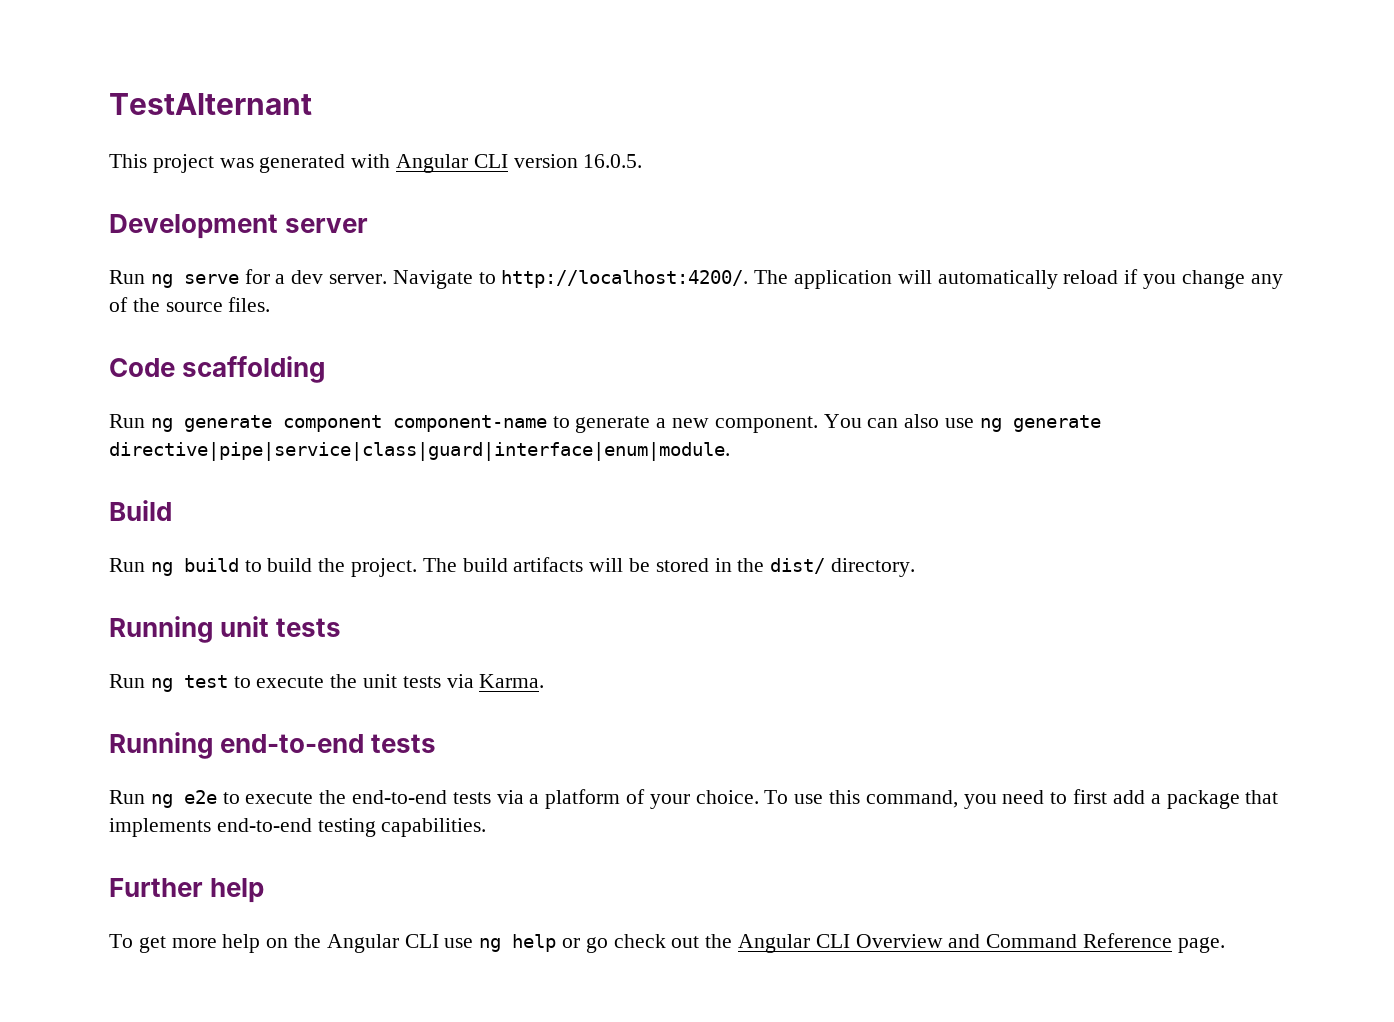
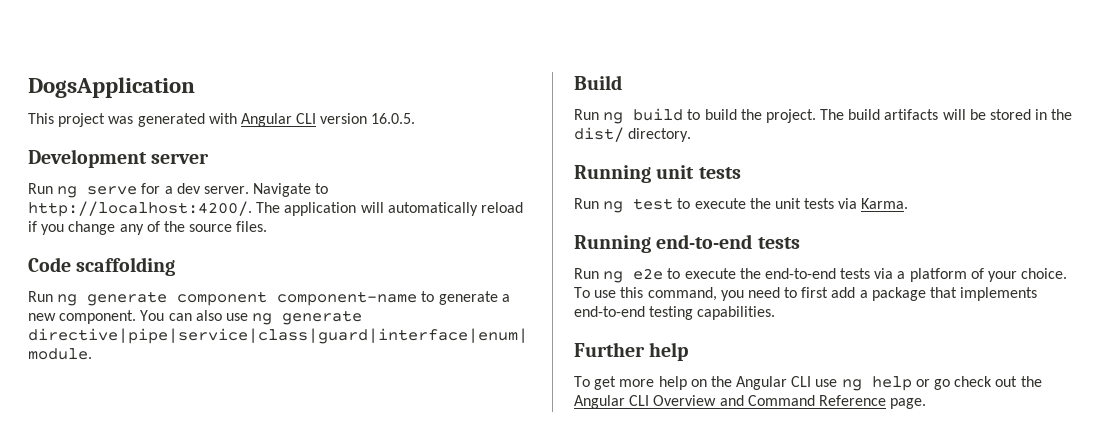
[109,93,312,115] TestAlternant -> [28,77,195,98] DogsApplication

